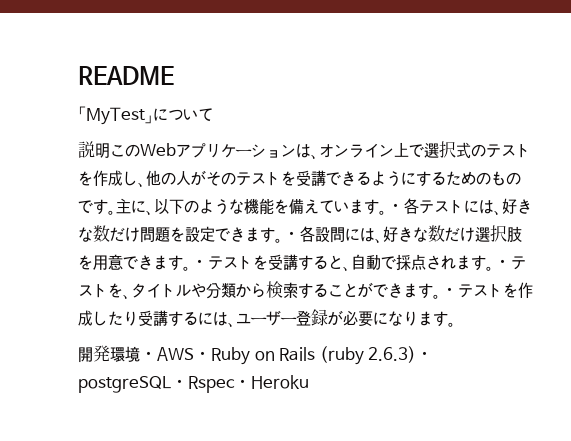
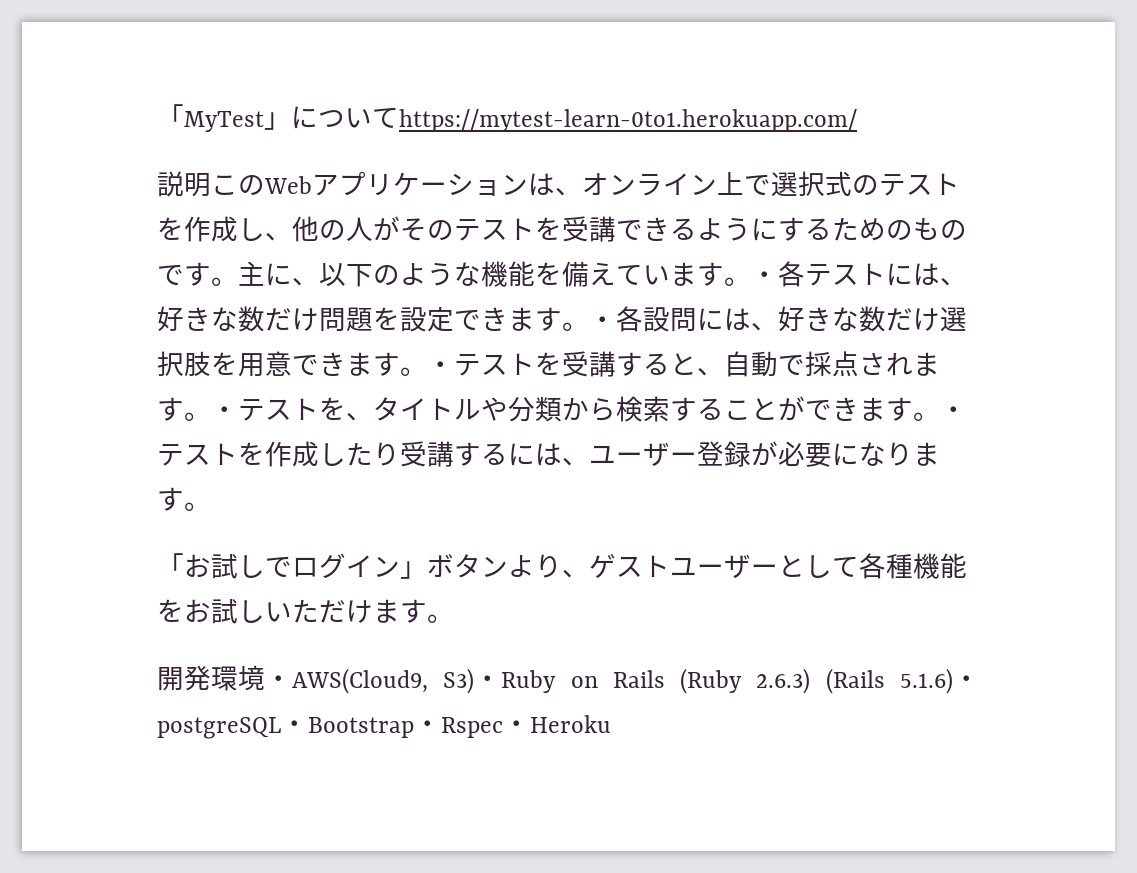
[78,66,174,85] README // -> (157, 115) none
(213, 115) none -> [399,109,857,132] https://mytest-learn-0to1.herokuapp.com/
(456, 324) none -> [157,553,967,579] [157,599,454,624] // 「お試しでログイン」ボタンより、ゲストユーザーとして各種機能をお試しいただけます。
[157,347,194,361] AWS -> [292,668,475,694] AWS(Cloud9, S3)
[319,346,417,365] (ruby 2.6.3) -> [680,668,954,694] (Ruby 2.6.3) (Rails 5.1.6)
(188, 383) none -> [308,717,441,738] Bootstrap・

